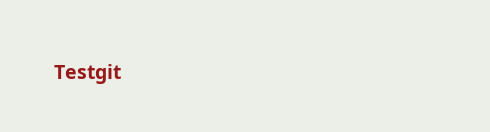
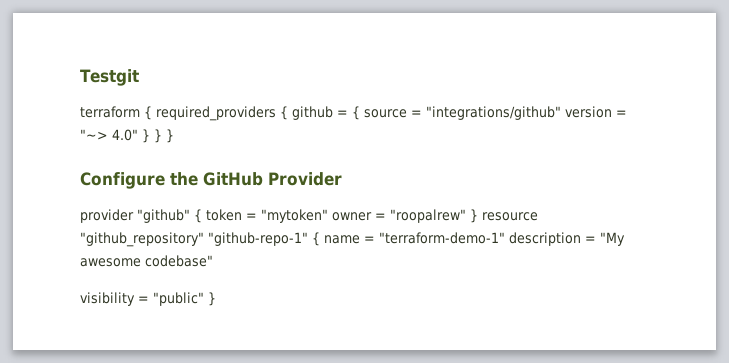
(121, 74) none -> [80,106,627,121] [80,129,174,143] [80,172,342,189] [80,209,538,223] [80,232,625,247] [80,255,213,267] [80,292,216,306] // terraform { required_providers { github = { source = "integrations/github" version = "~> 4.0" } } } // Configure the GitHub Provider // provider "github" { token = "mytoken" owner = "roopalrew" } resource "github_repository" "github-repo-1" { name = "terraform-demo-1" description = "My awesome codebase" // visibility = "public" }

